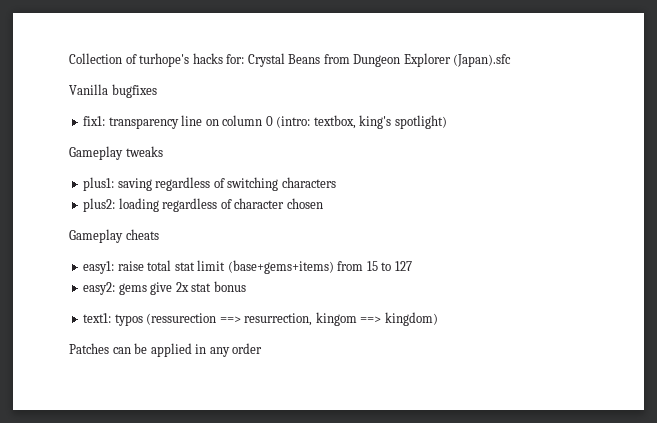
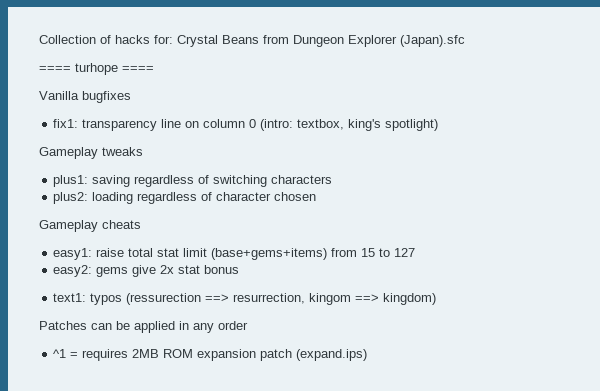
[139,53,190,67] turhope's -> (111, 39) none
(512, 60) none -> [39,63,154,75] // ==== turhope ====
(263, 348) none -> [53,349,368,361] // ^1 = requires 2MB ROM expansion patch (expand.ips)

